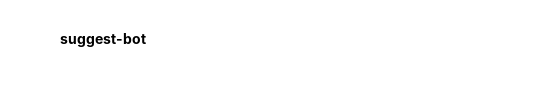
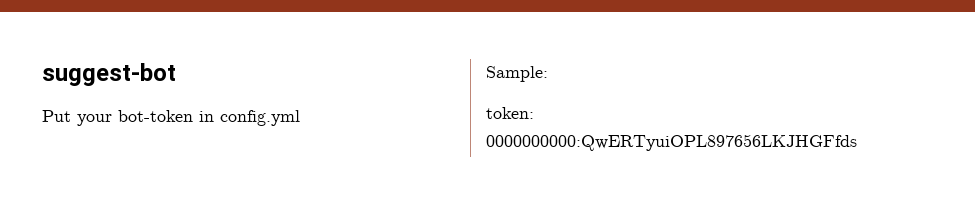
(146, 40) none -> [42,110,300,126] [486,66,548,82] [486,107,534,119] [486,134,857,151] // Put your bot-token in config.yml // Sample: // token: 0000000000:QwERTyuiOPL897656LKJHGFfds

